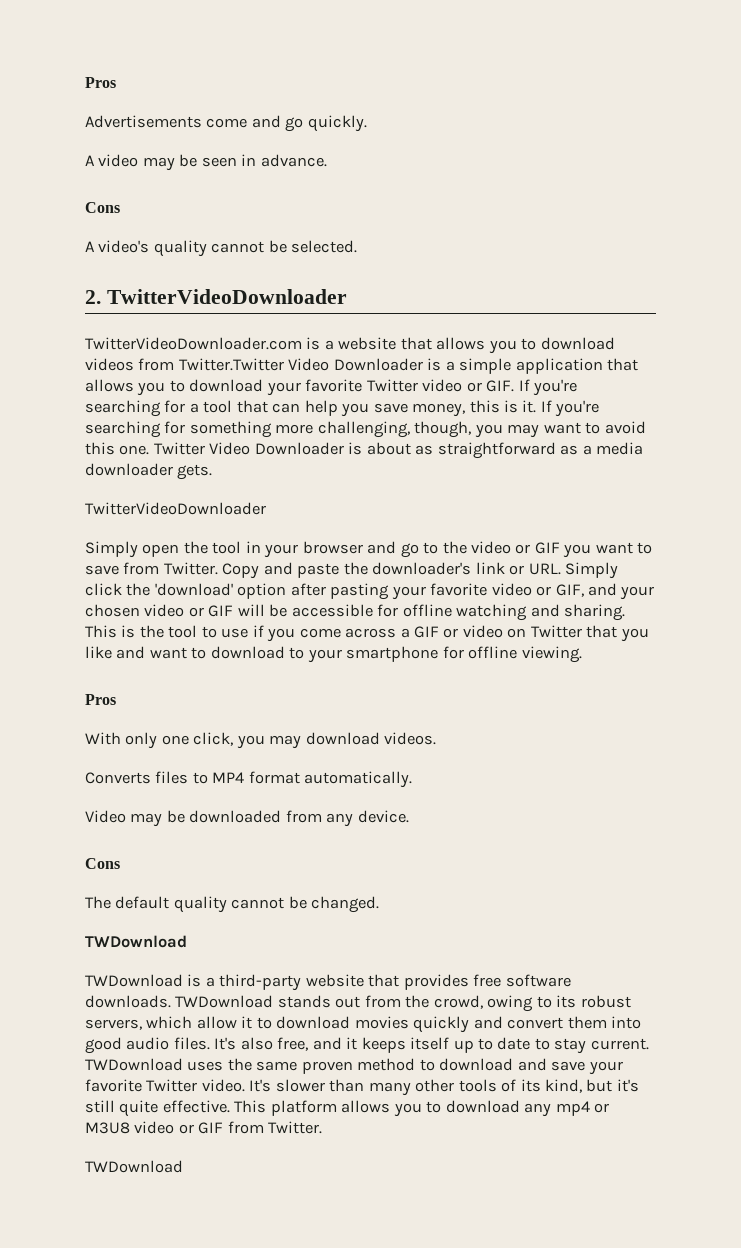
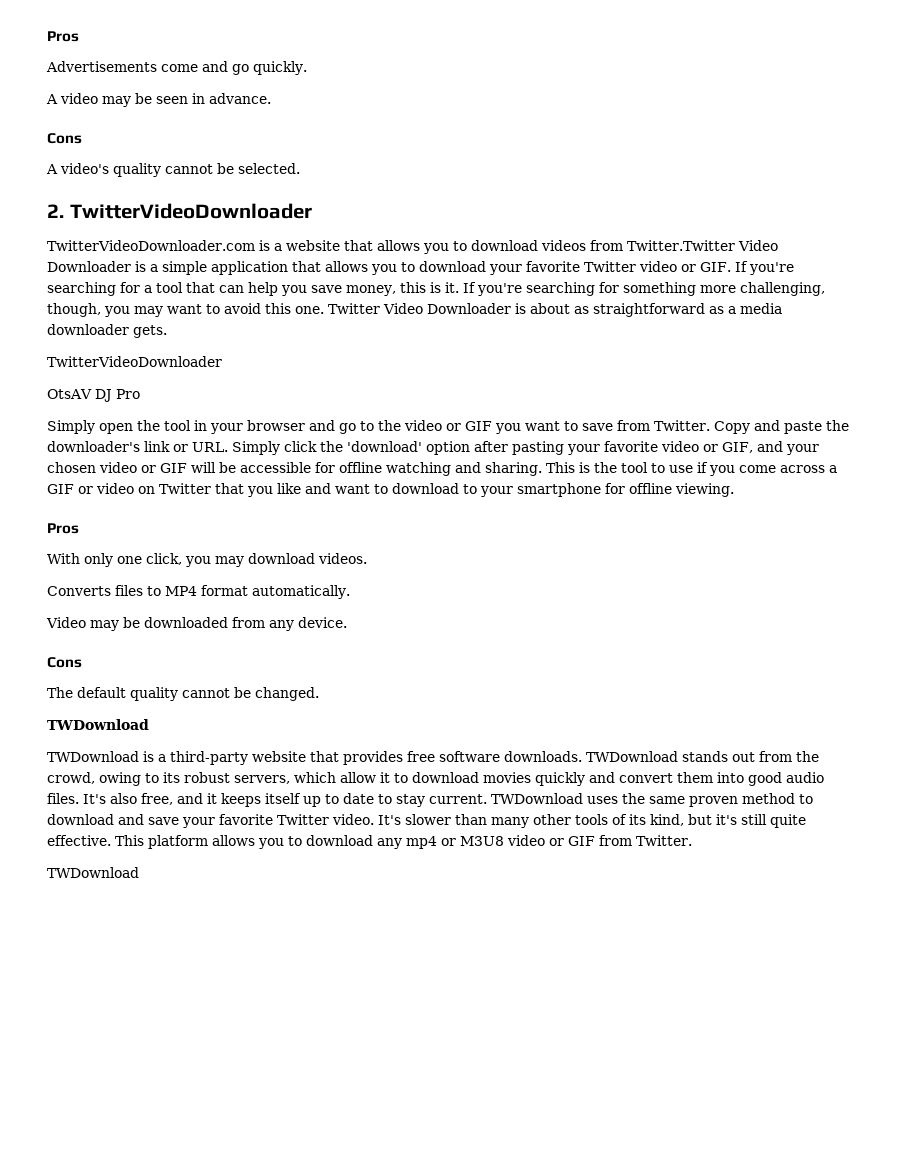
(266, 508) none -> [47,389,140,402] // OtsAV DJ Pro

